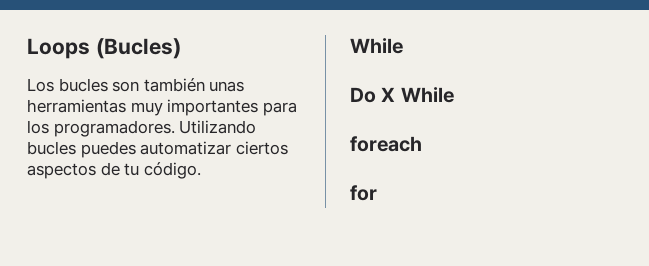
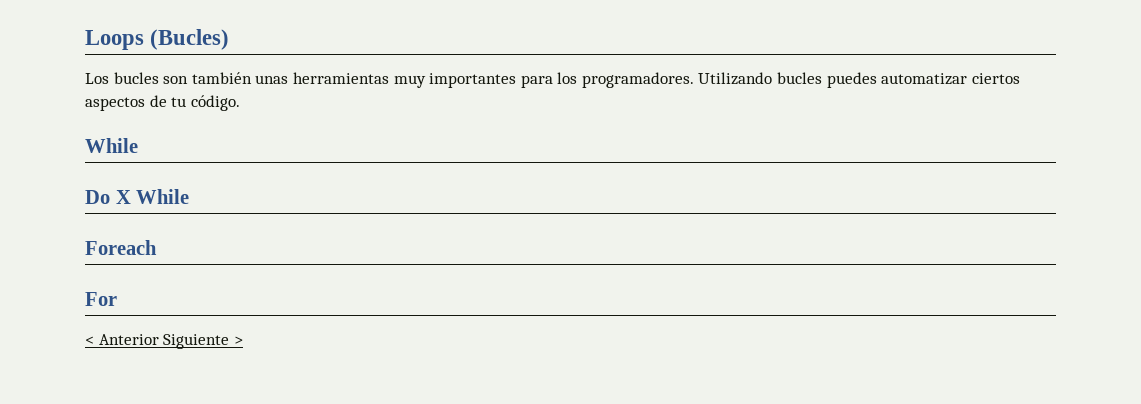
[350,136,422,152] [350,185,377,201] foreach // for -> [85,240,157,255] [85,292,117,306] [85,334,243,349] Foreach // For // < Anterior Siguiente >

